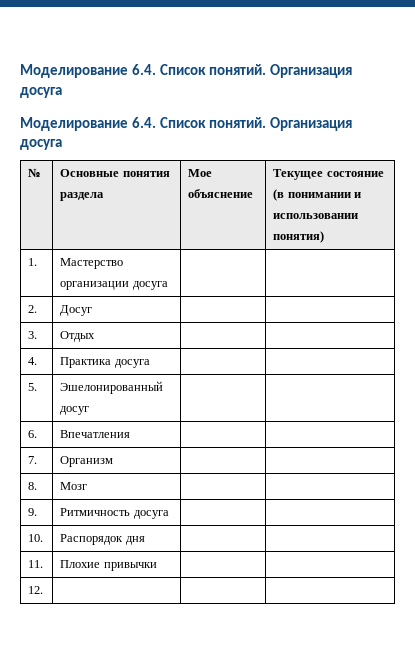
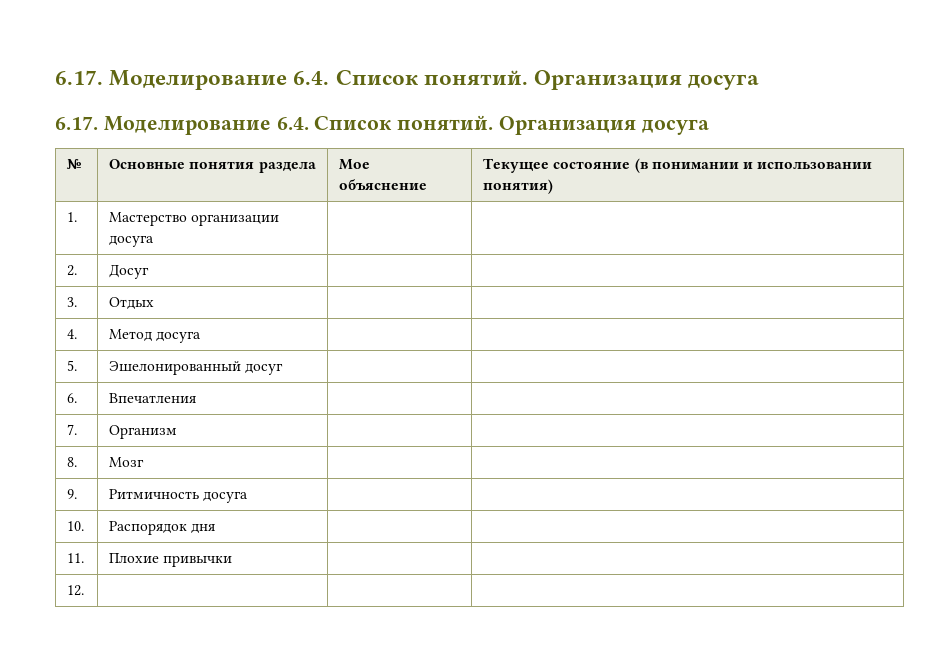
[20,64,353,78] [20,87,62,98] Моделирование 6.4. Список понятий. Организация досуга // -> [55,70,760,90] [55,116,98,130] 6.17. Моделирование 6.4. Список понятий. Организация досуга // 6.17.
[60,357,112,368] Практика -> [109,329,153,342] Метод

